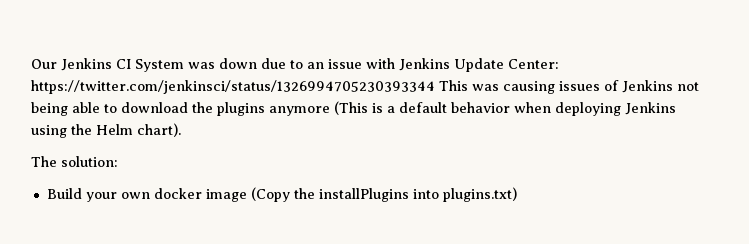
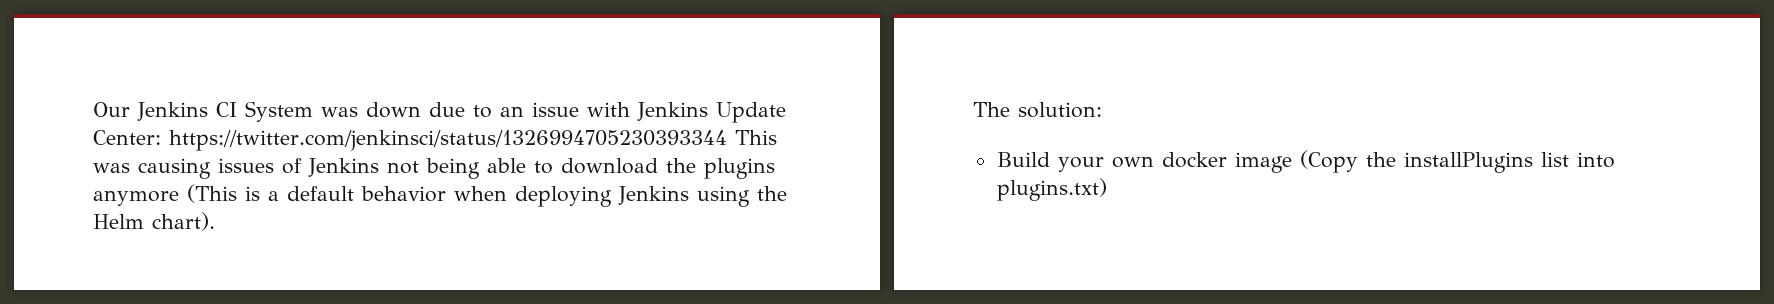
(409, 195) none -> [1540,152,1569,167] list

